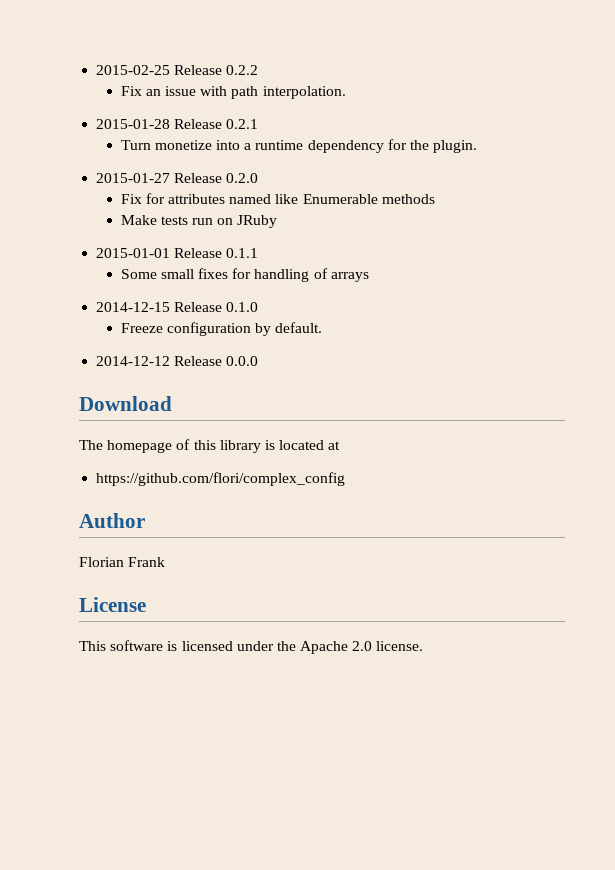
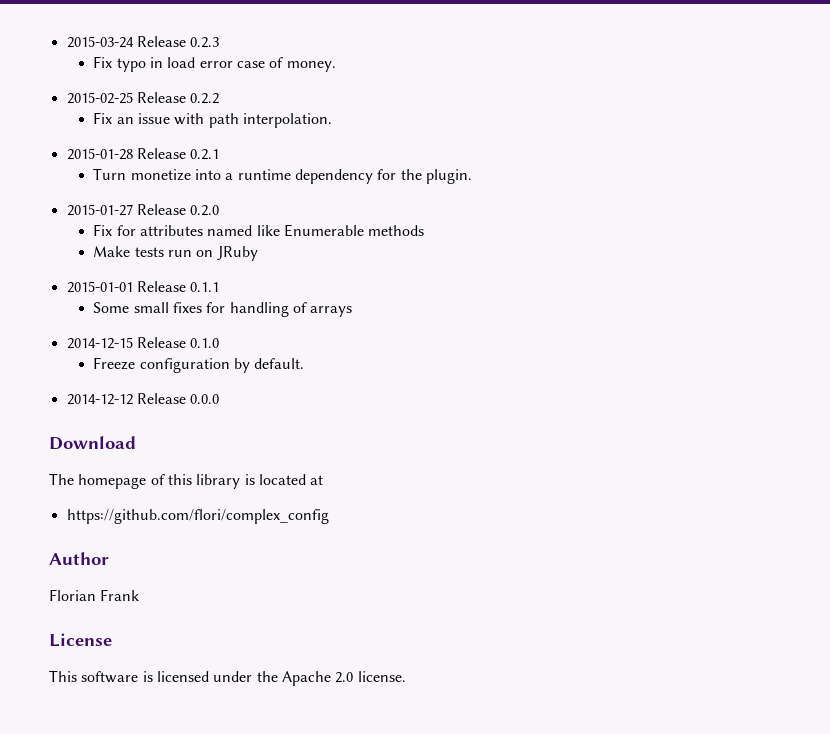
(96, 70) none -> [66,36,220,48] [93,56,336,72] 2015-03-24 Release 0.2.3 // Fix typo in load error case of money. //

